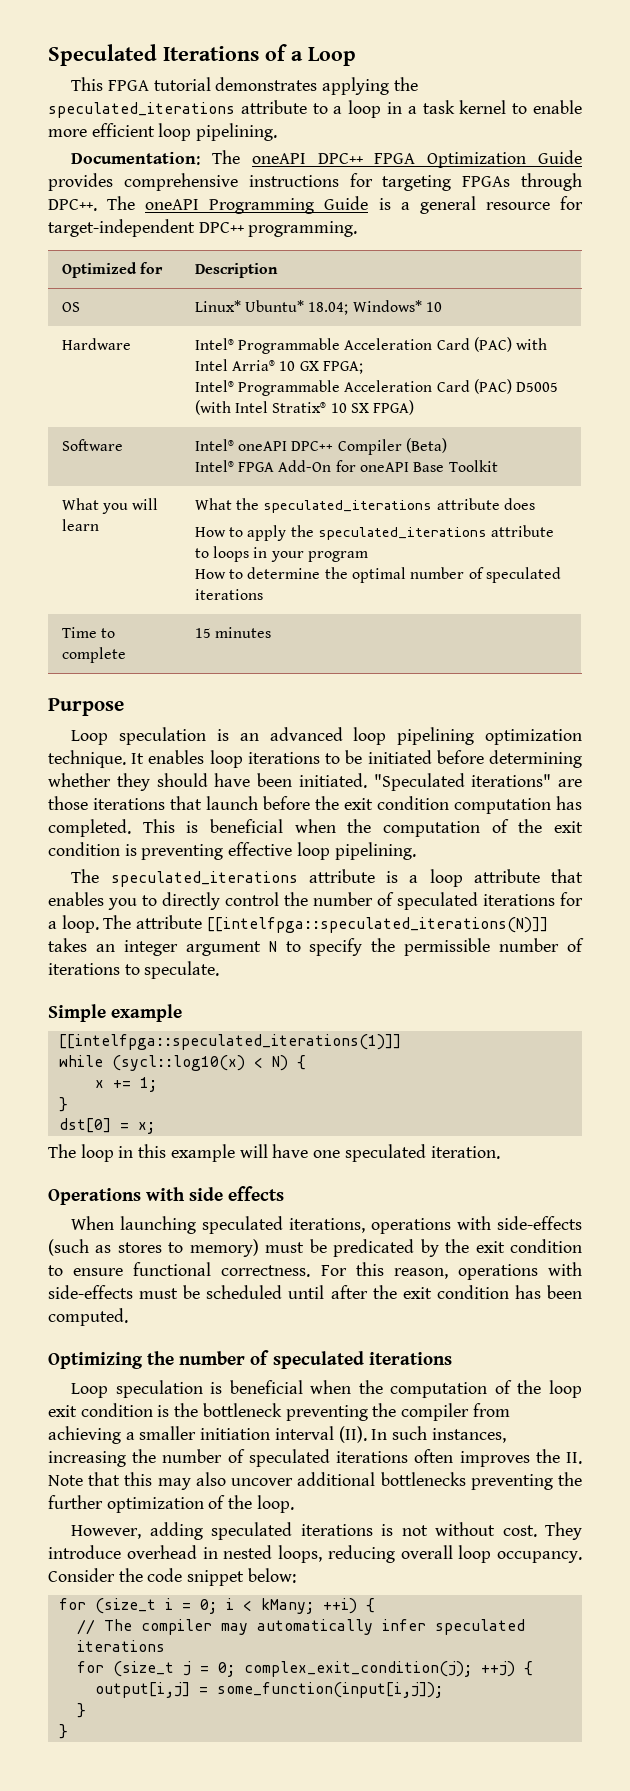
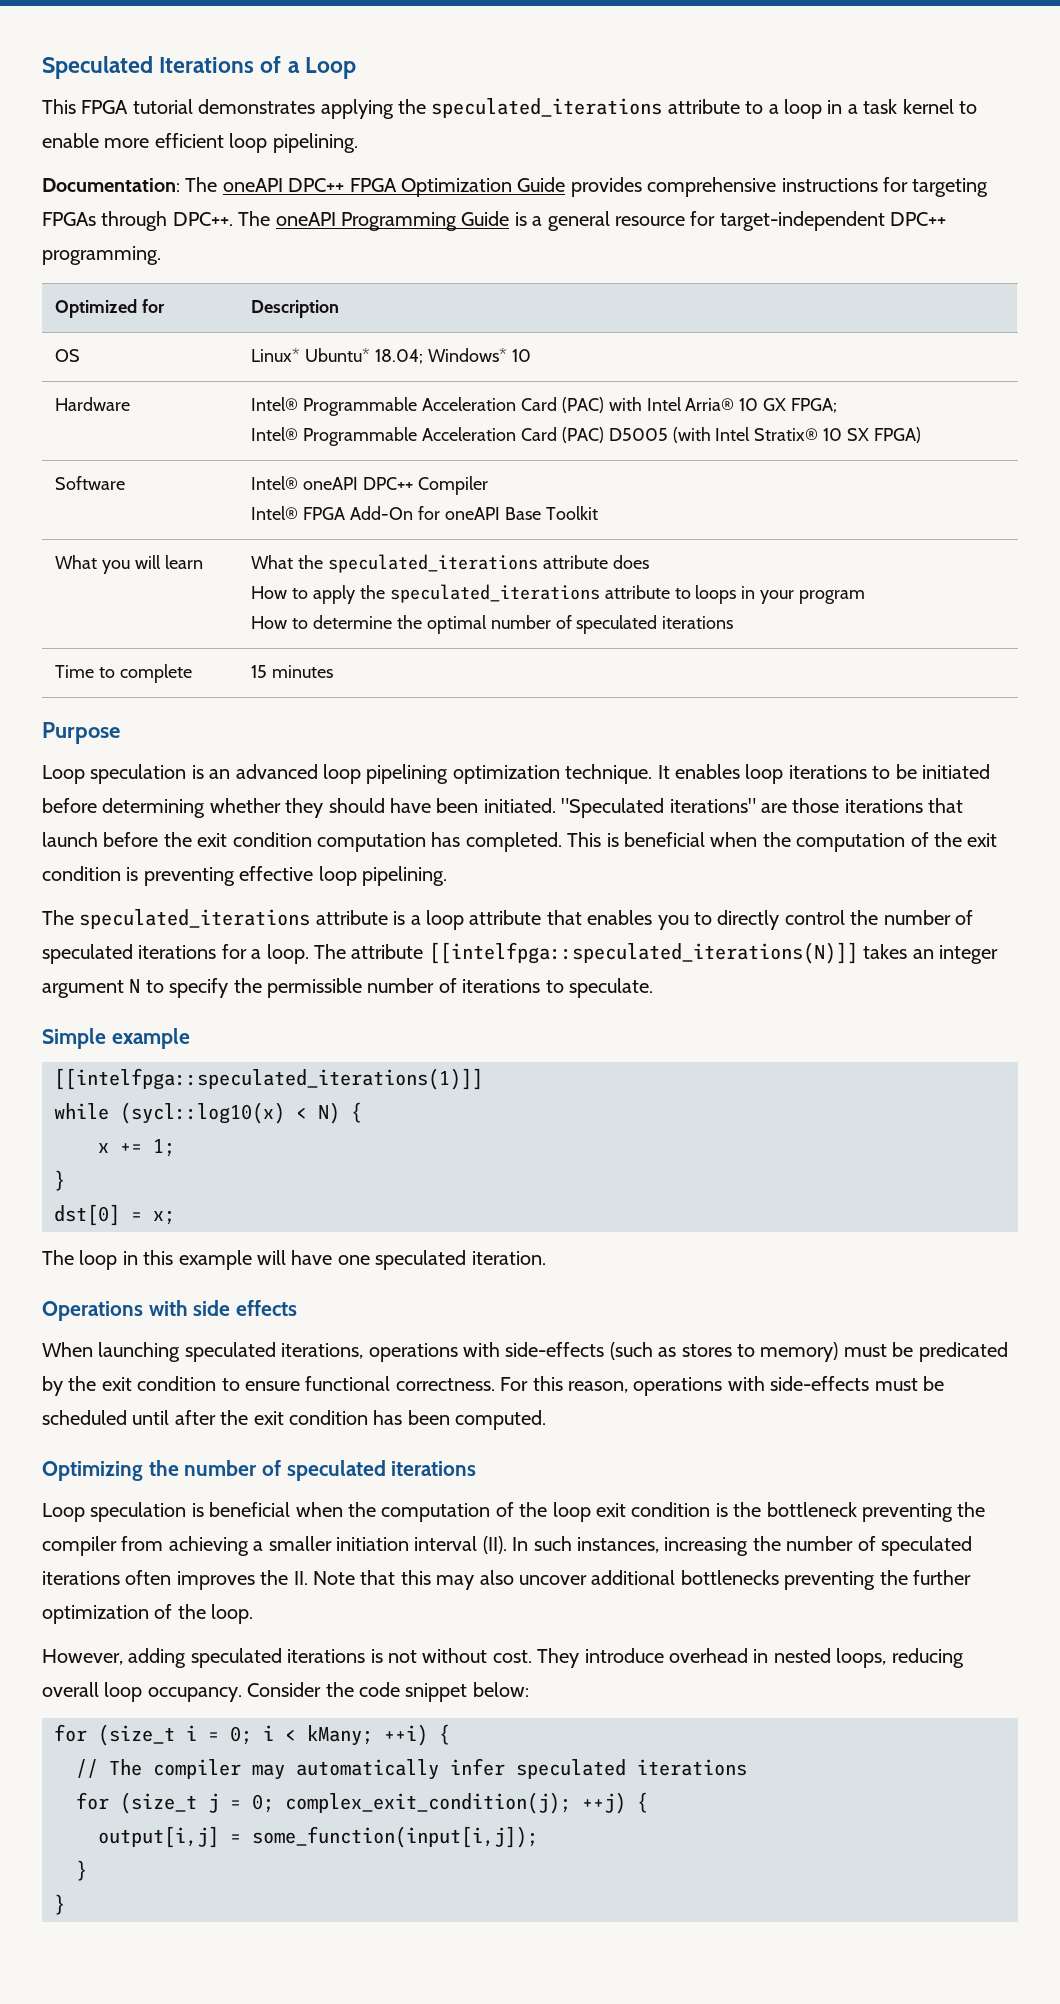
[405,438,447,453] (Beta) -> (488, 485) none

